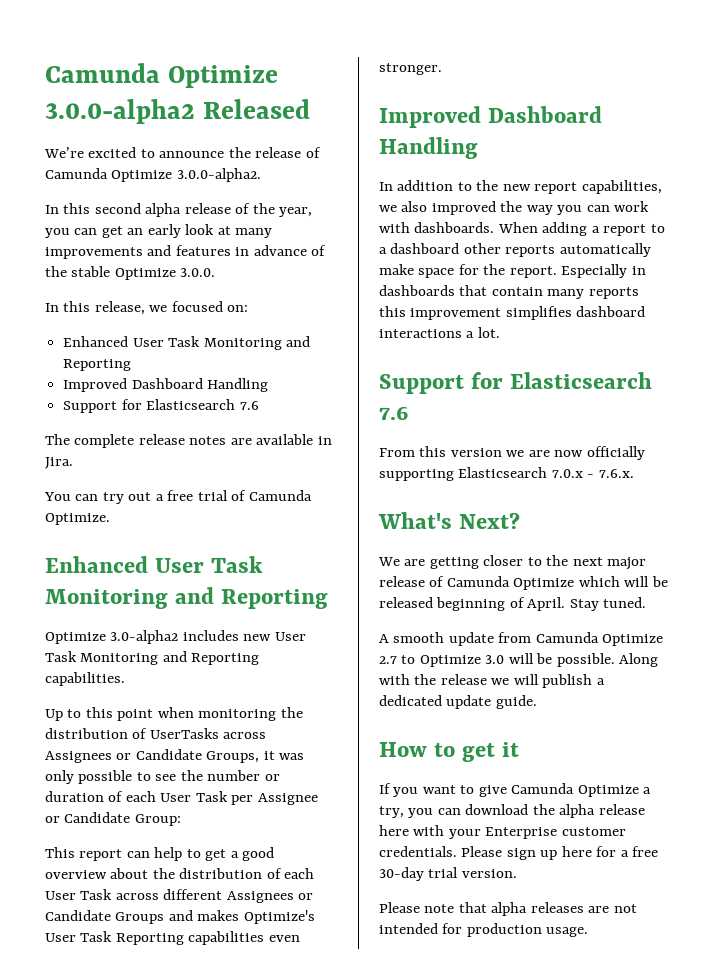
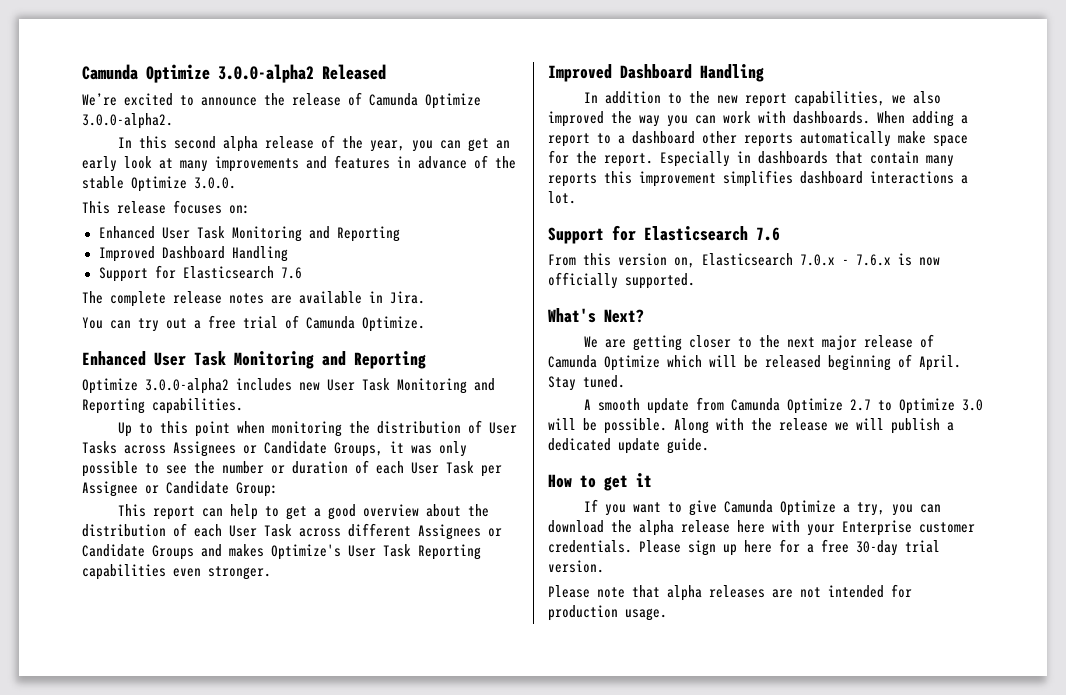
[45,301,223,315] In this release, we focused -> [82,200,222,214] This release focuses
[110,630,179,644] 3.0-alpha2 -> [145,378,229,394] 3.0.0-alpha2
[149,728,219,739] UserTasks -> [488,422,517,434] [82,441,117,454] User Tasks
[506,446,645,460] [379,467,634,481] we are now officially supporting Elasticsearch 7.0.x - 7.6.x. -> [674,253,940,268] [548,272,695,289] on, Elasticsearch 7.0.x - 7.6.x is now officially supported.

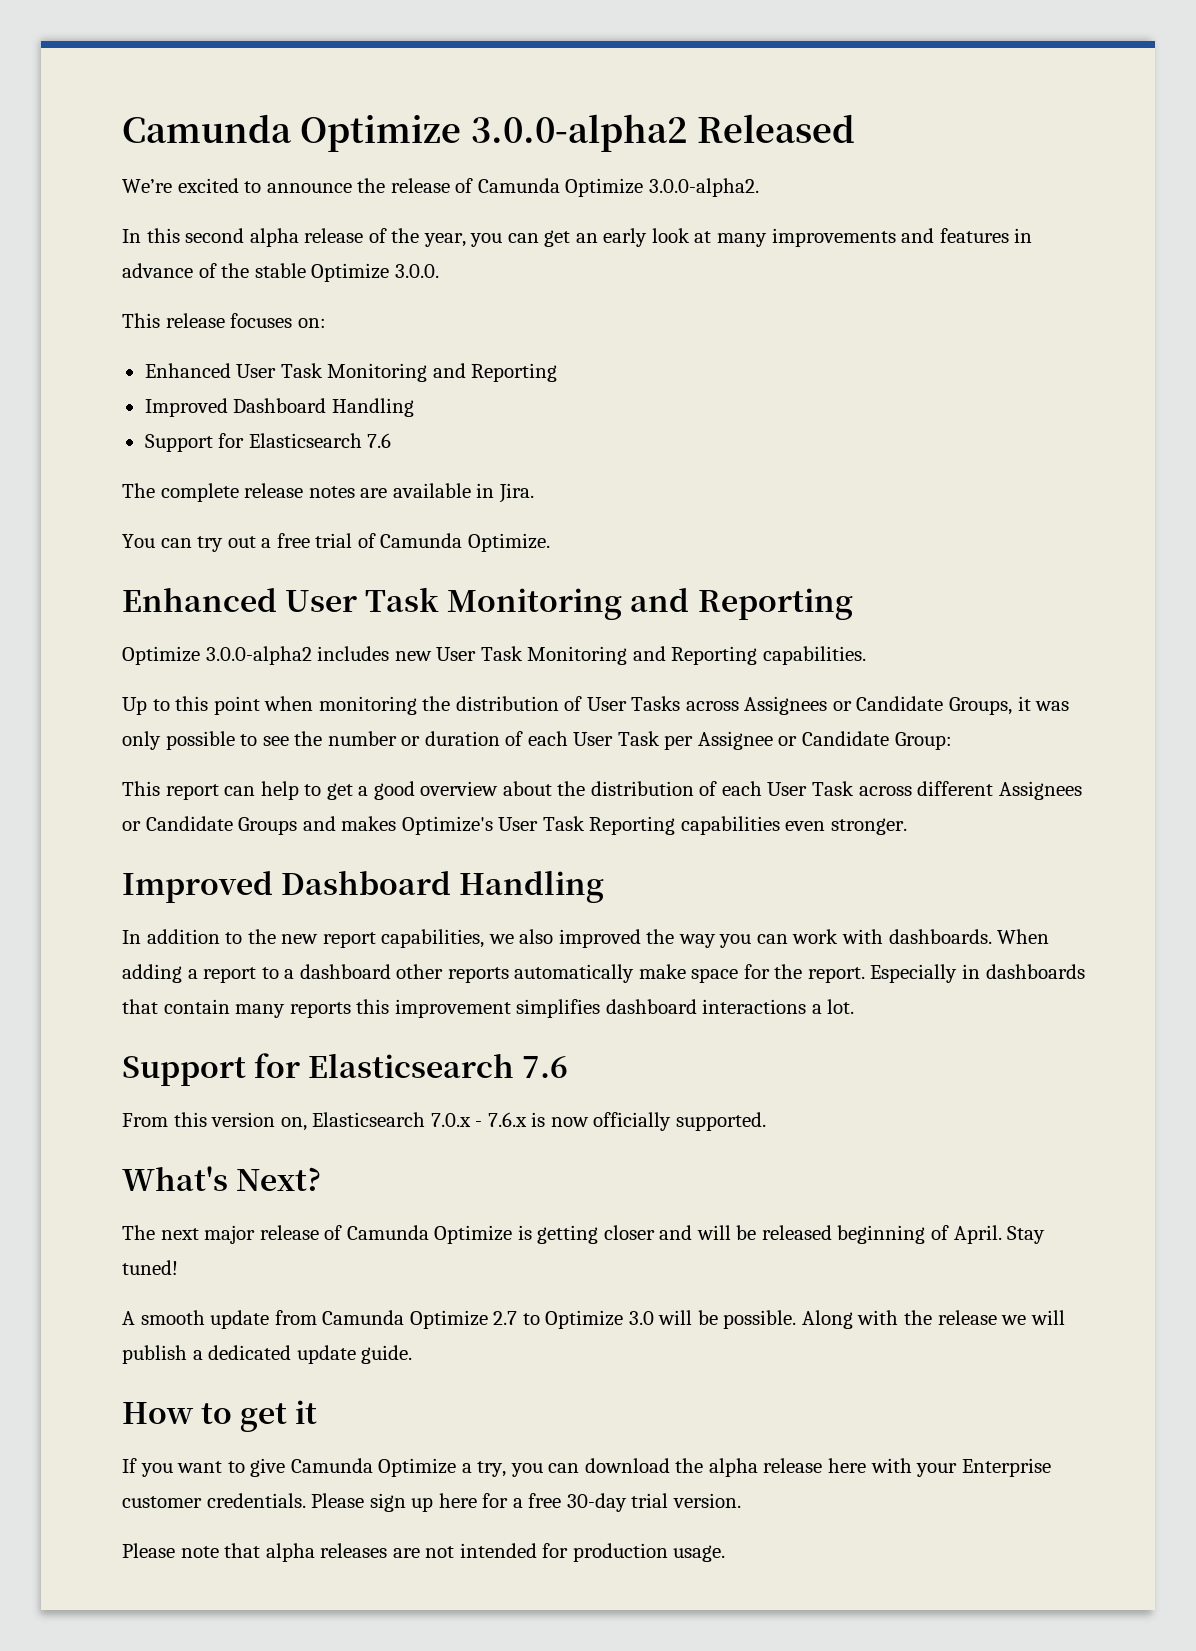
[583,335,780,351] We are getting closer to the -> [122,1225,155,1240] The
[667,355,702,368] which -> [517,1225,693,1244] is getting closer and
[583,375,625,388] tuned. -> [122,1260,178,1275] tuned!

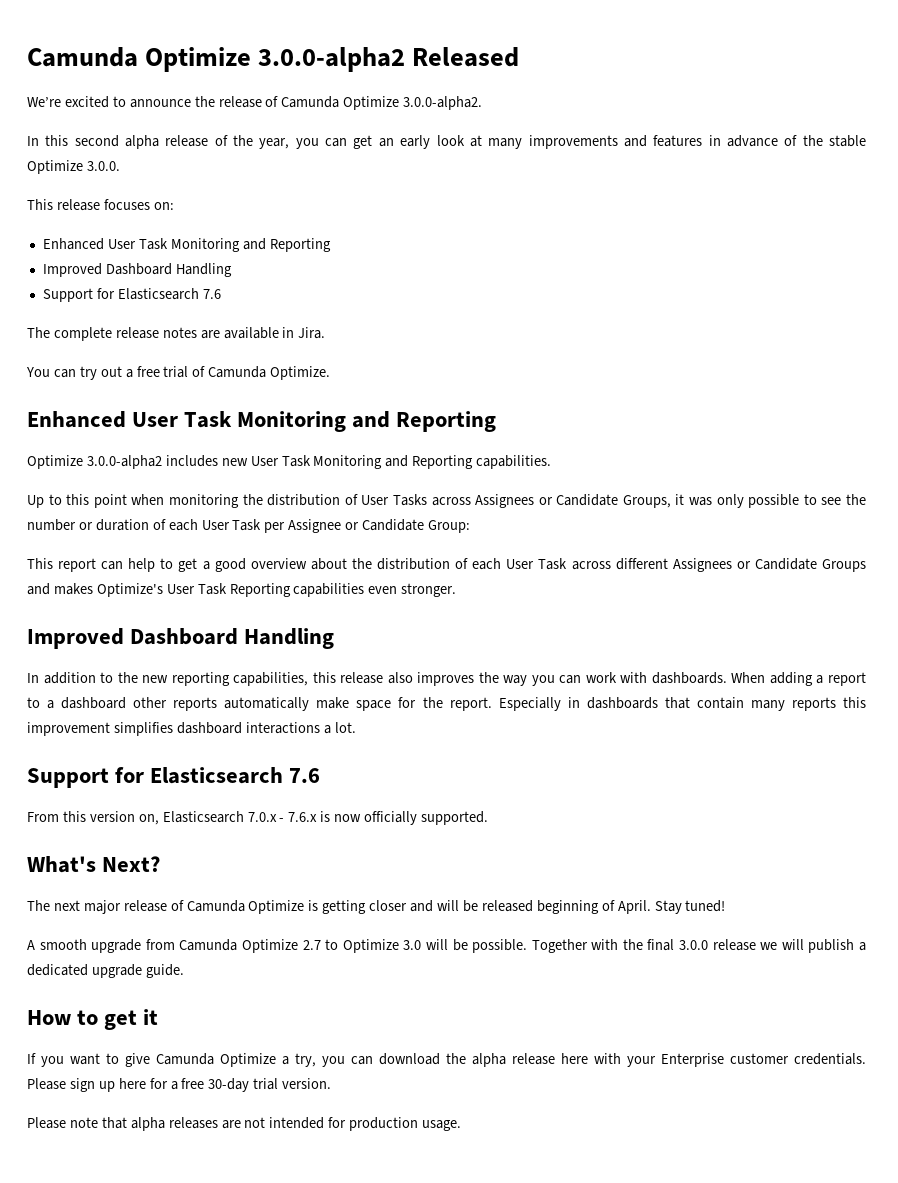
[322,929,641,948] report capabilities, we also improved -> [171,672,475,686] reporting capabilities, this release also improves
[210,1310,270,1329] update -> [91,939,142,953] upgrade
[801,1310,853,1329] Along -> [531,939,588,953] Together
(933, 1317) none -> [647,939,709,951] final 3.0.0
[296,1345,356,1364] update -> [91,964,142,978] upgrade

